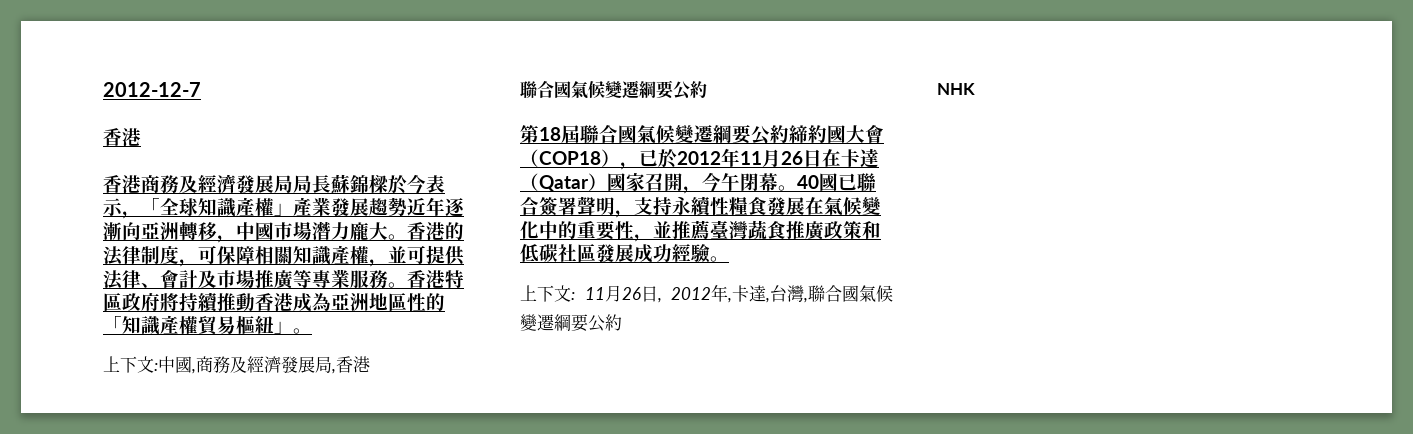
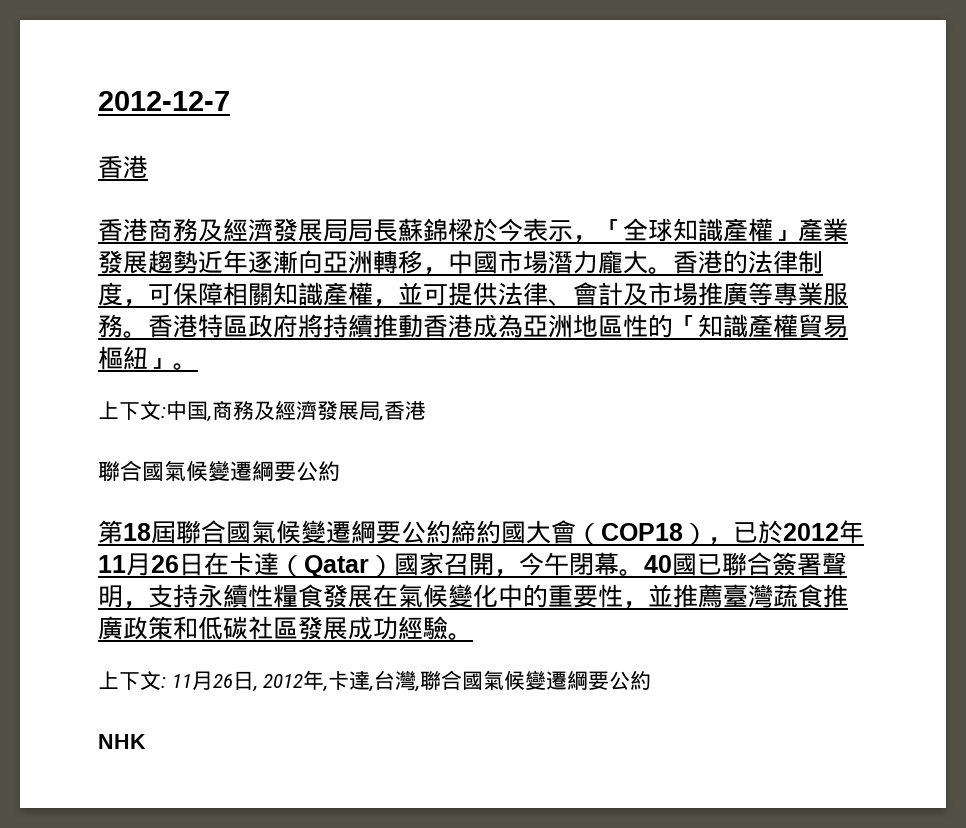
[175,356,192,373] 國 -> [187,401,208,420] 国

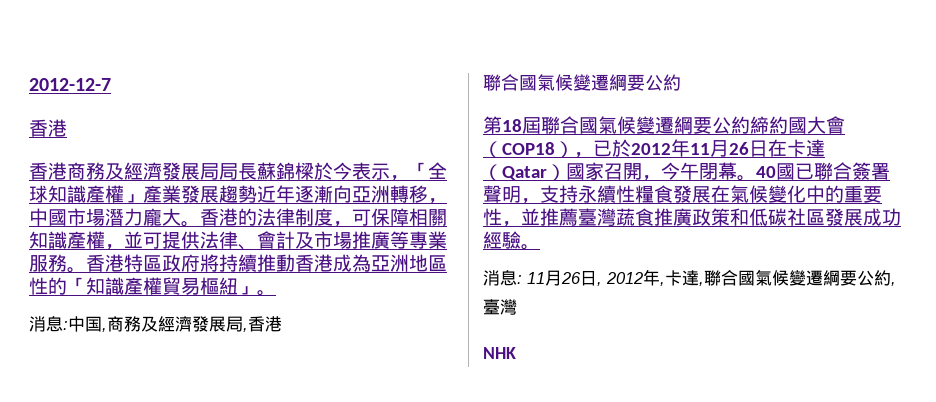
[98,401,161,421] 上下文 -> [29,316,63,332] 消息
[98,671,161,691] 上下文 -> [483,270,517,286] 消息
[374,670,652,692] 台灣,聯合國氣候變遷綱要公約 -> [704,270,896,286] [483,299,517,315] 聯合國氣候變遷綱要公約,臺灣

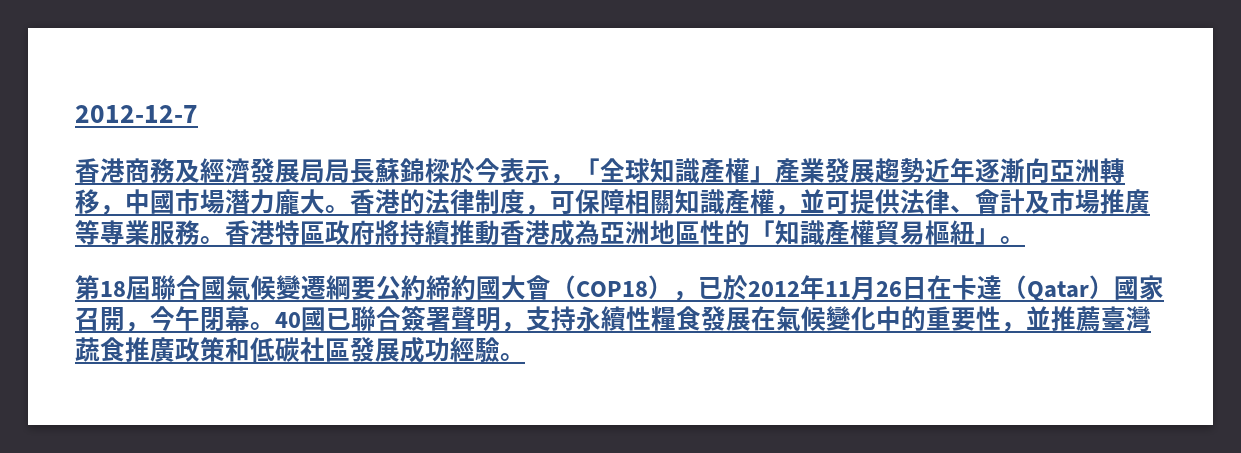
[29,162,67,180] // 香港 -> (125, 170) none
[29,316,282,332] [483,74,681,91] // 消息:中国,商務及經濟發展局,香港 // 聯合國氣候變遷綱要公約 -> (1025, 240) none
[483,269,896,286] [483,299,517,315] [483,347,516,359] // 消息: 11月26日, 2012年,卡達,聯合國氣候變遷綱要公約,臺灣 // NHK -> (525, 357) none

